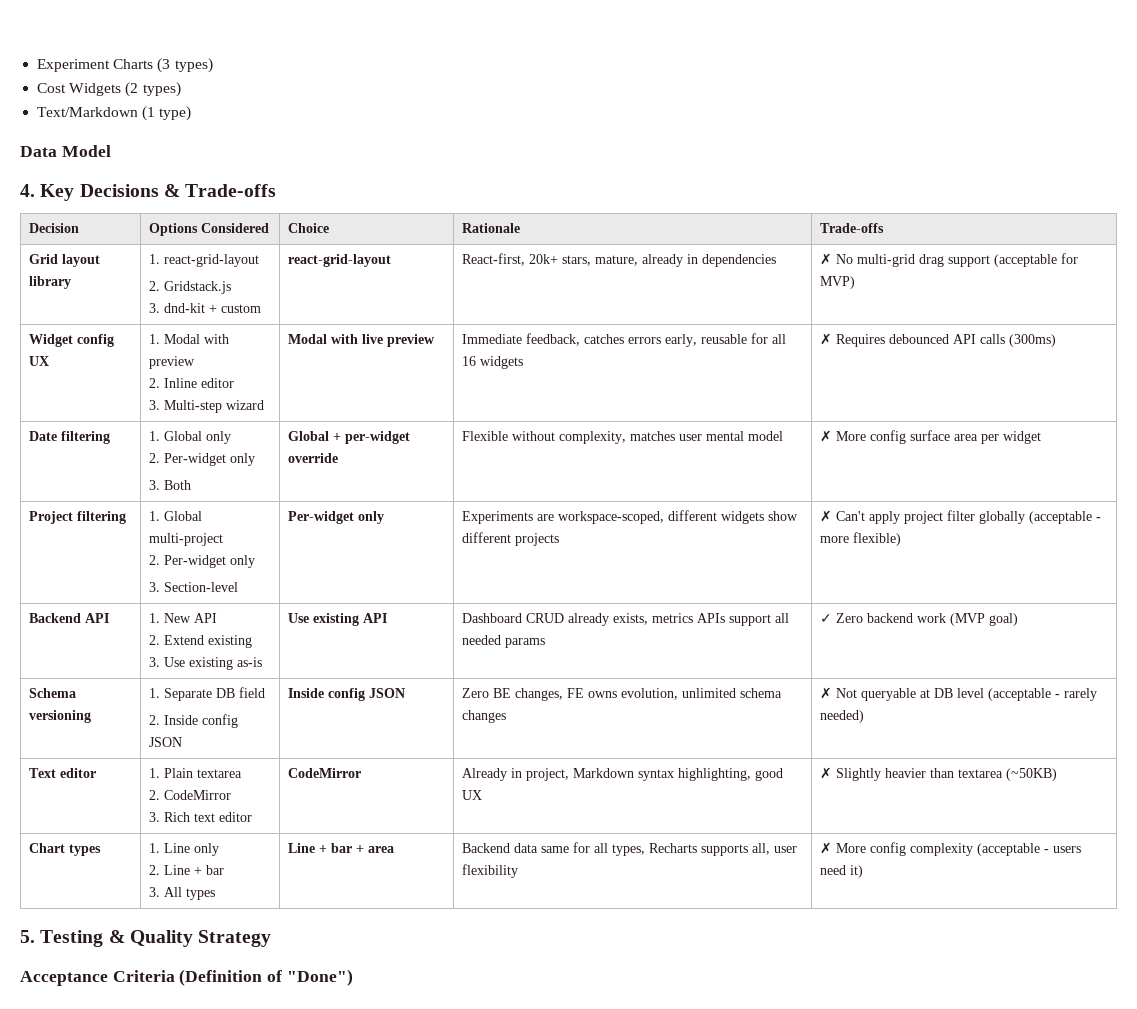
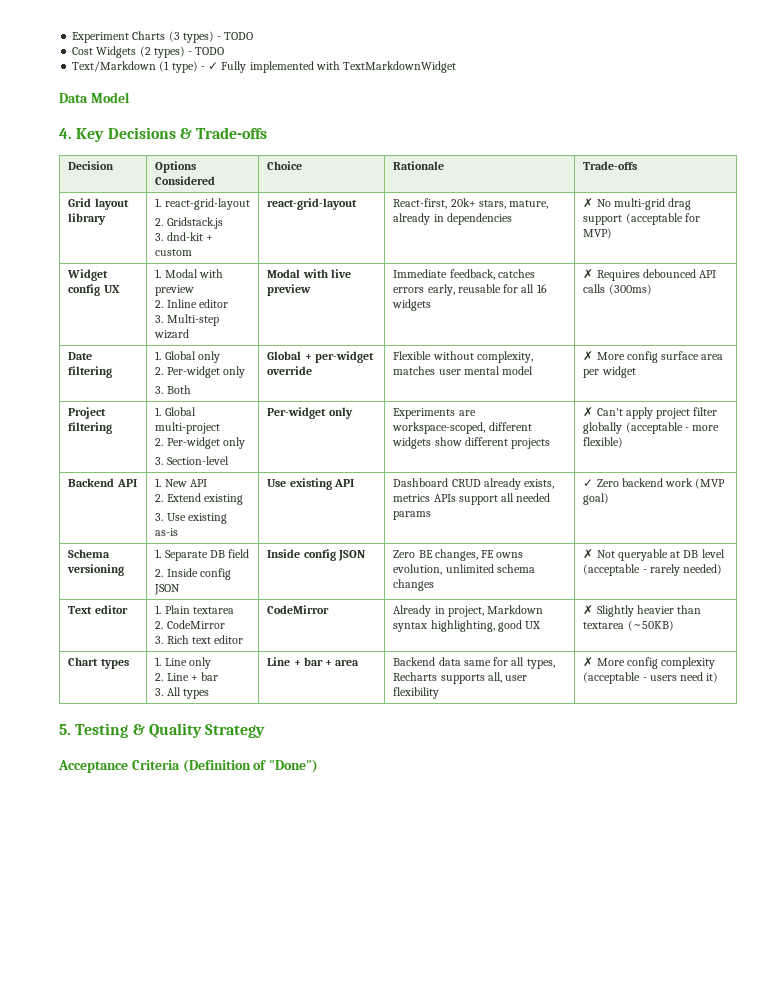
(213, 65) none -> [217,32,254,40] - TODO
(181, 89) none -> [188,47,225,55] - TODO
(192, 113) none -> [200,61,457,73] - ✓ Fully implemented with TextMarkdownWidget

